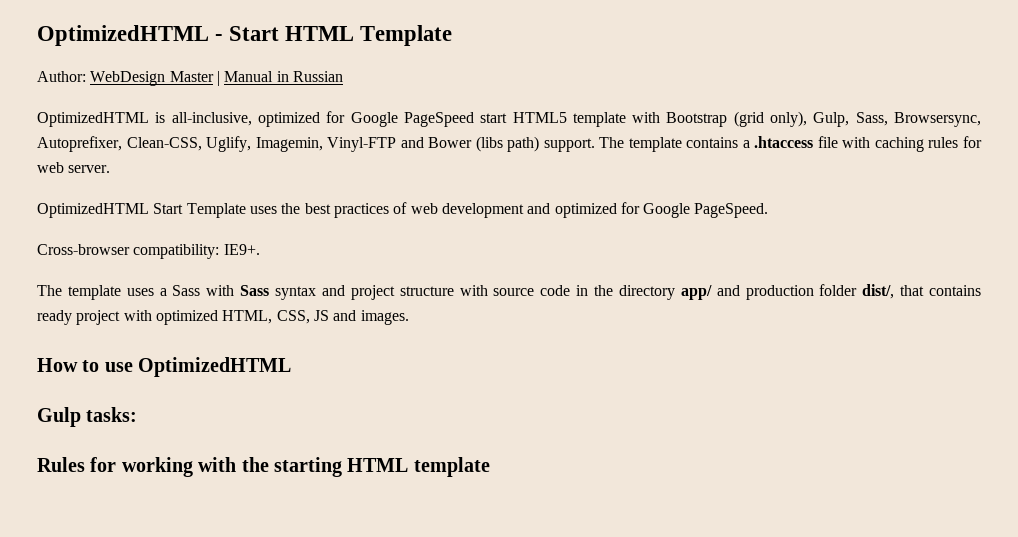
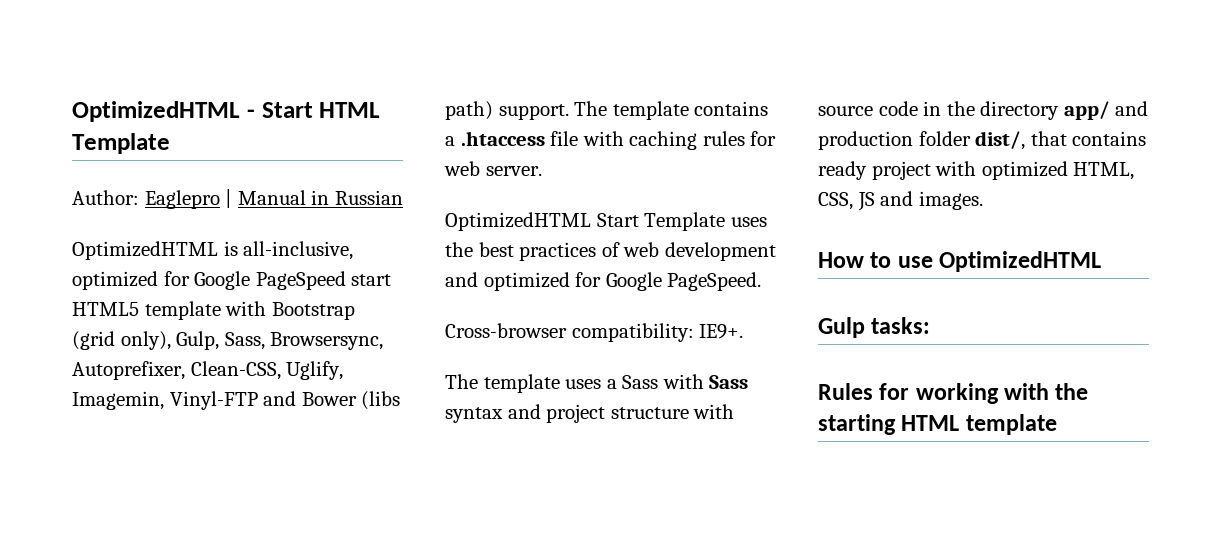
[90,71,214,86] WebDesign Master -> [144,190,220,209] Eaglepro

